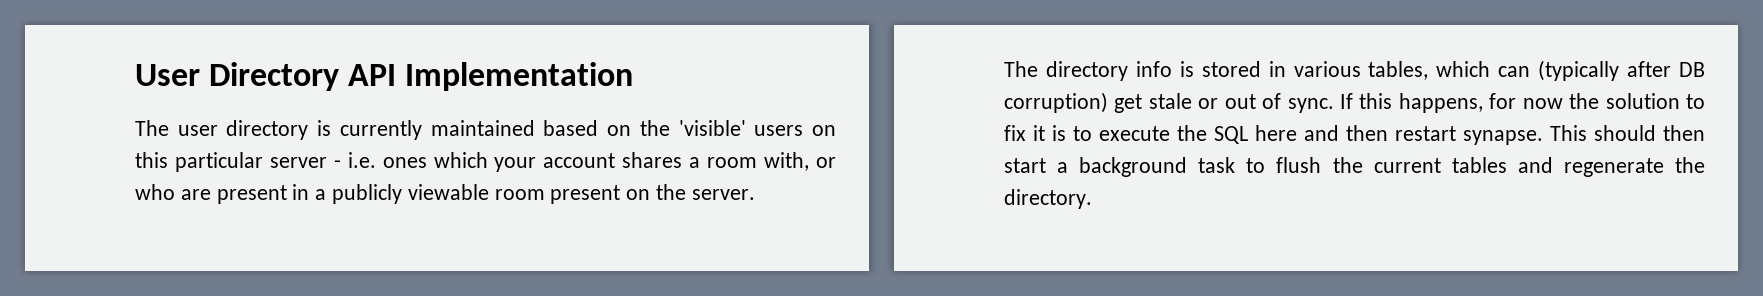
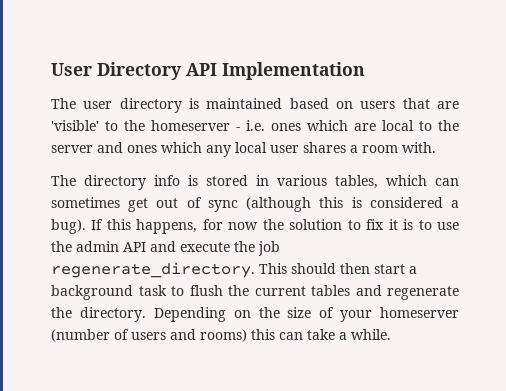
[339,120,422,140] currently -> (200, 103) none
[639,120,837,136] [135,152,836,172] [135,184,755,204] the 'visible' users on this particular server - i.e. ones which your account shares a room with, or who are present in a publicly viewable room present on the server. -> [360,98,459,109] [51,120,459,131] [51,142,436,157] users that are 'visible' to the homeserver - i.e. ones which are local to the server and ones which any local user shares a room with.
[1538,60,1705,81] [1004,92,1334,113] (typically after DB corruption) get stale or out of sync. -> [51,197,460,212] [51,219,86,234] sometimes get out of sync (although this is considered a bug).
[1099,125,1543,145] execute the SQL here and then restart synapse. -> [436,222,459,230] [51,241,280,256] [51,262,255,278] use the admin API and execute the job regenerate_directory.
(1092, 199) none -> [153,307,459,322] [51,329,391,342] Depending on the size of your homeserver (number of users and rooms) this can take a while.

